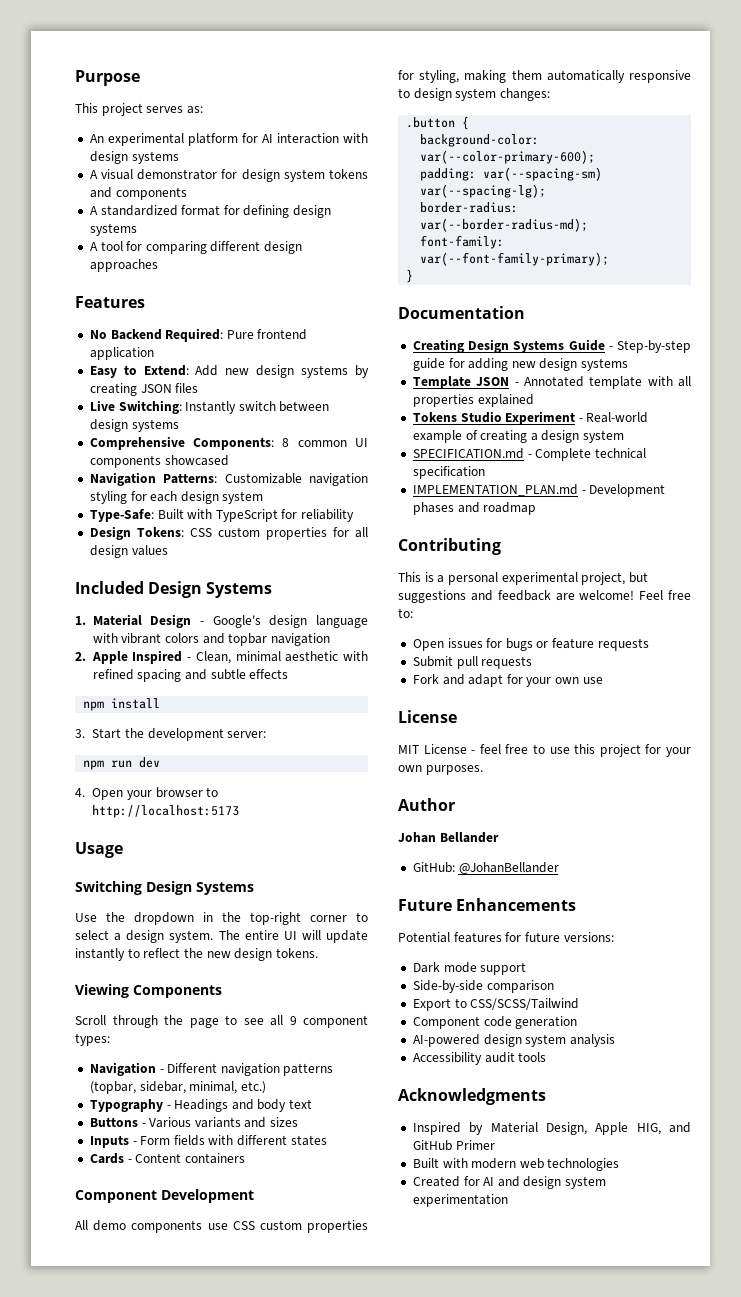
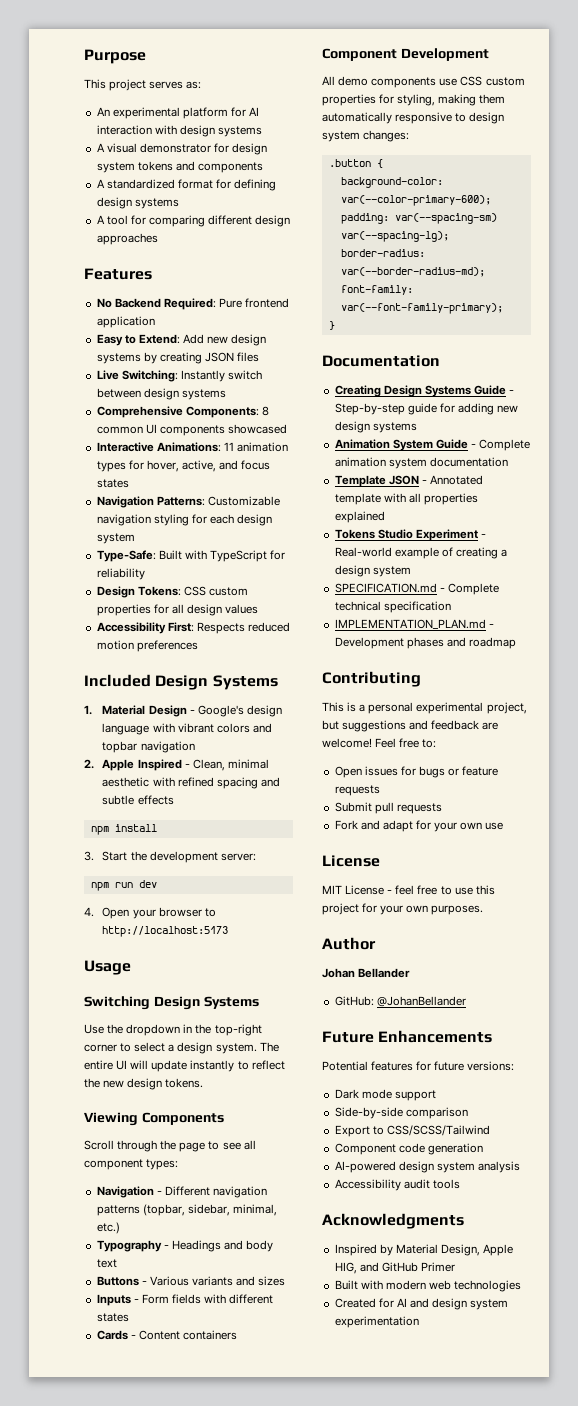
(229, 460) none -> [96,442,288,452] [96,460,271,472] [96,479,129,488] // Interactive Animations: 11 animation types for hover, active, and focus states
(168, 550) none -> [96,622,290,634] [96,640,198,652] // Accessibility First: Respects reduced motion preferences
[289,1016,297,1025] 9 -> (256, 1145) none
(629, 364) none -> [334,439,531,451] [334,457,508,469] // Animation System Guide - Complete animation system documentation

